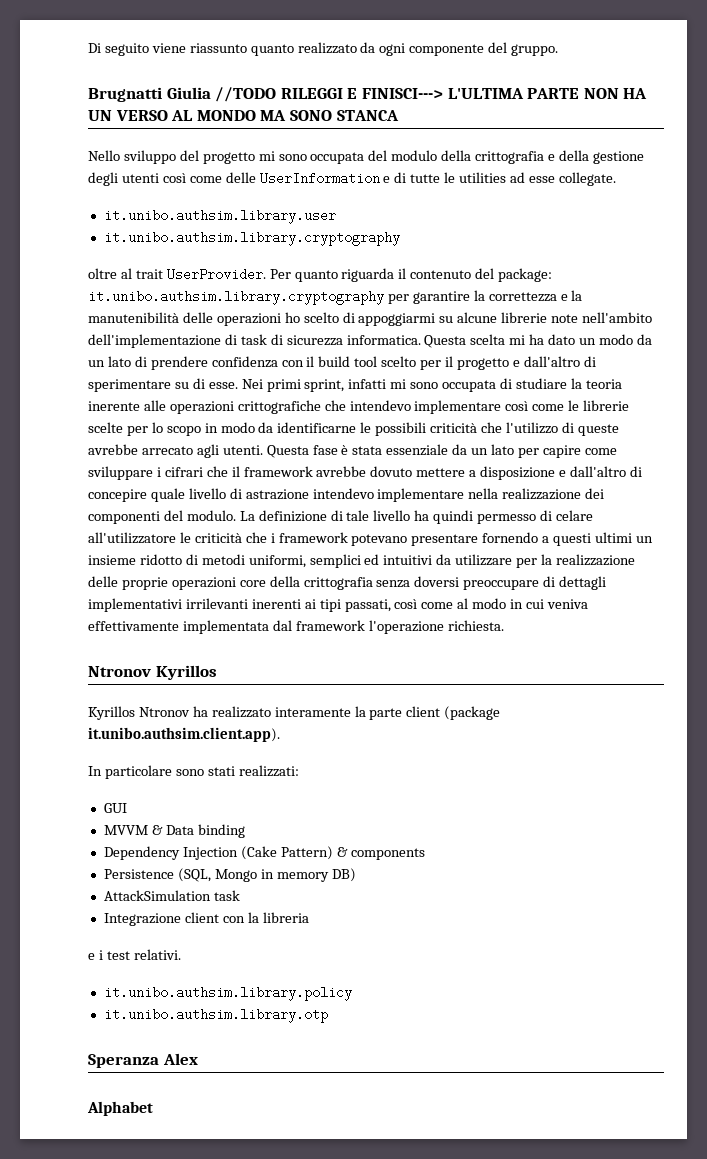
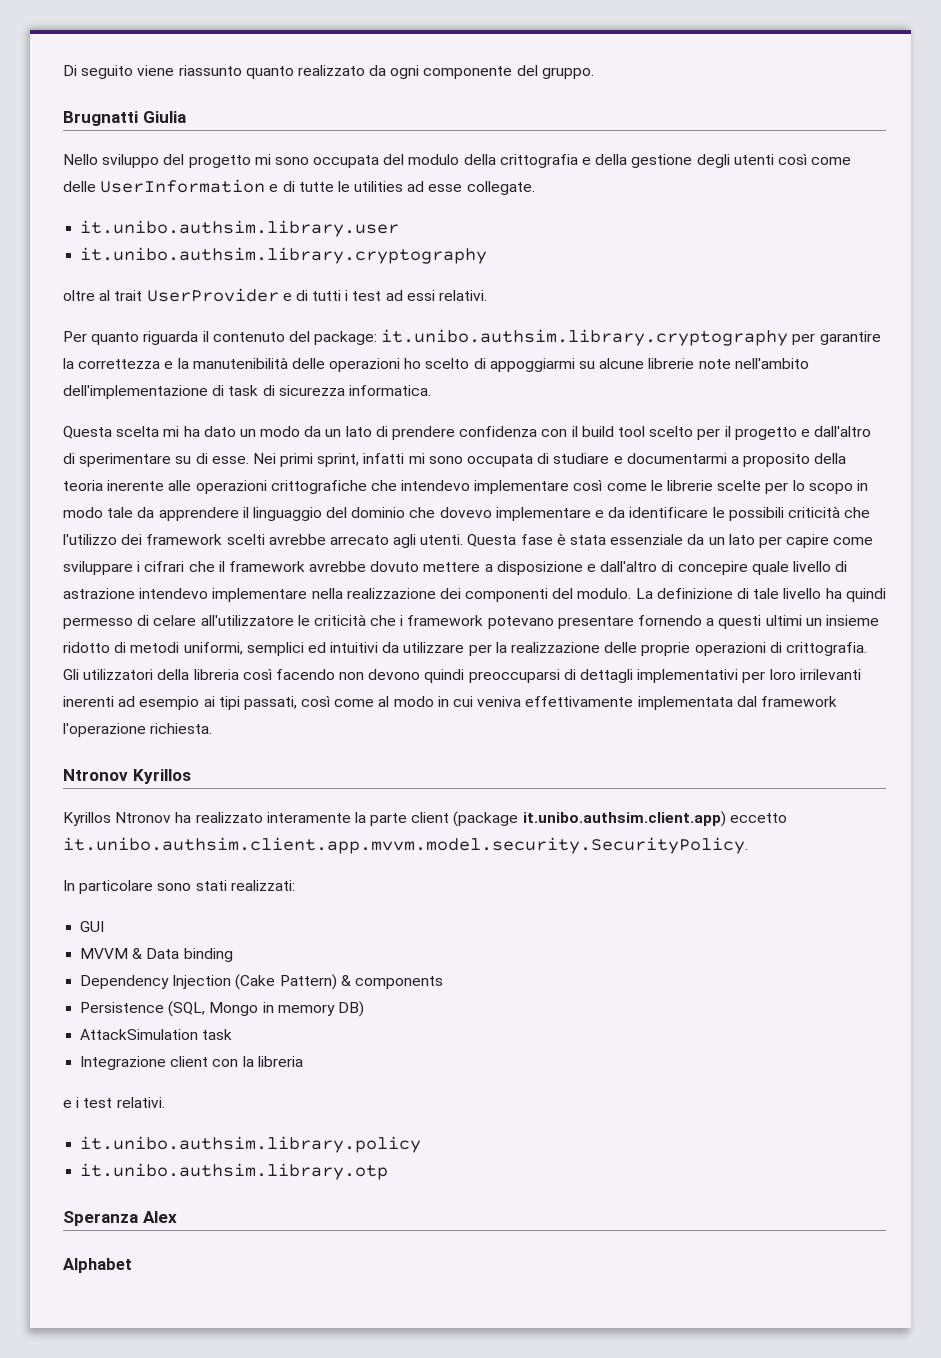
[215,87,648,102] [88,110,399,121] //TODO RILEGGI E FINISCI---> L'ULTIMA PARTE NON HA UN VERSO AL MONDO MA SONO STANCA -> (186, 117) none
[166,268,266,281] UserProvider. -> [146,288,488,302] UserProvider e di tutti i test ad essi relativi. //
(421, 340) none -> (431, 390) //
[570,378,582,389] la -> [613,453,847,467] e documentarmi a proposito della
[258,422,357,433] da identificarne -> [107,507,709,521] tale da apprendere il linguaggio del dominio che dovevo implementare e da identificare
[561,422,619,436] di queste -> [121,534,265,545] dei framework scelti
[239,576,607,590] [88,598,301,612] core della crittografia senza doversi preoccupare di dettagli implementativi irrilevanti inerenti -> [769,642,867,656] [63,669,861,683] [63,696,200,710] di crittografia. Gli utilizzatori della libreria così facendo non devono quindi preoccuparsi di dettagli implementativi per loro irrilevanti inerenti ad esempio
[88,727,280,742] it.unibo.authsim.client.app). -> [522,811,787,827] [63,837,748,854] it.unibo.authsim.client.app) eccetto it.unibo.authsim.client.app.mvvm.model.security.SecurityPolicy.

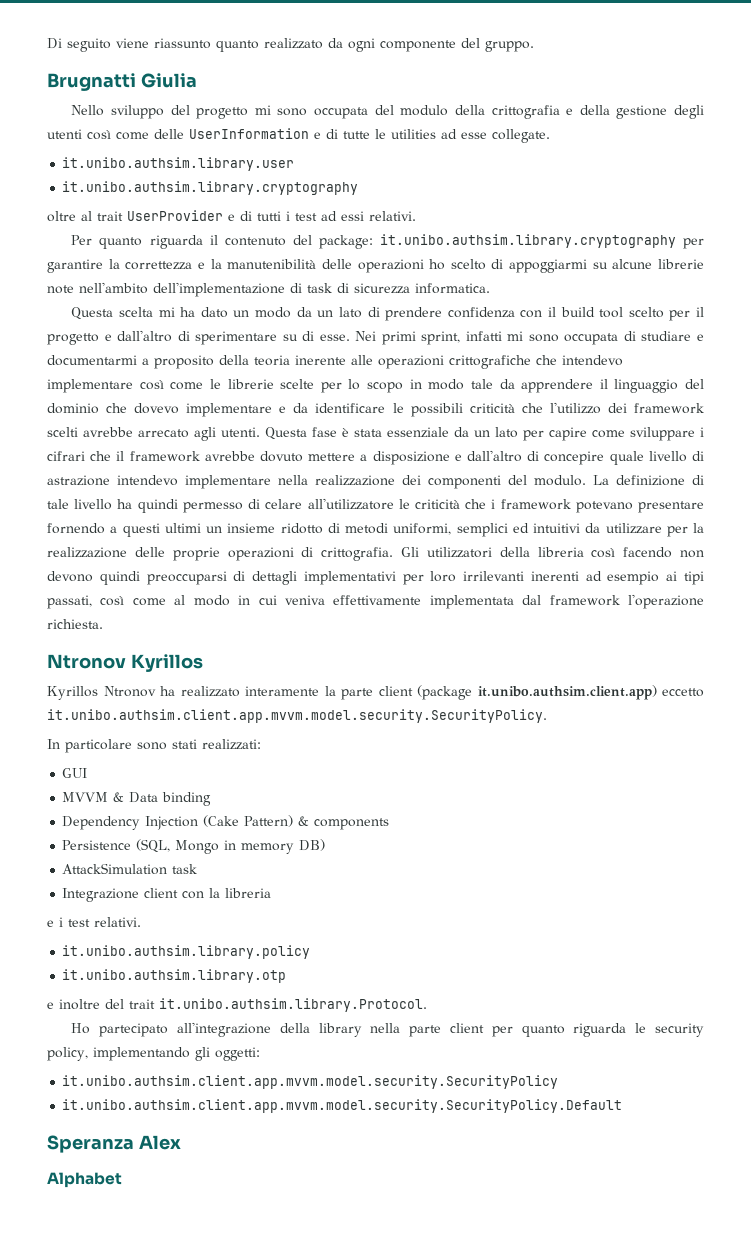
(389, 1171) none -> [47,998,427,1012] [71,1022,704,1037] [47,1047,260,1061] [62,1075,559,1089] [62,1099,623,1113] // e inoltre del trait it.unibo.authsim.library.Protocol. // Ho partecipato all'integrazione della library nella parte client per quanto riguarda le security policy, implementando gli oggetti: // it.unibo.authsim.client.app.mvvm.model.security.SecurityPolicy // it.unibo.authsim.client.app.mvvm.model.security.SecurityPolicy.Default

